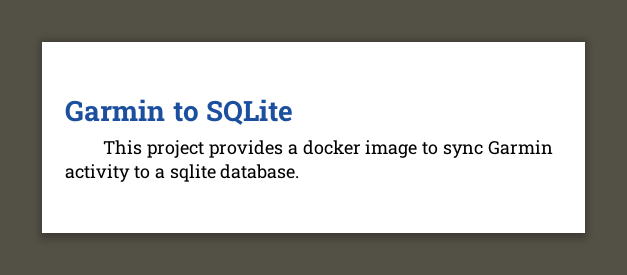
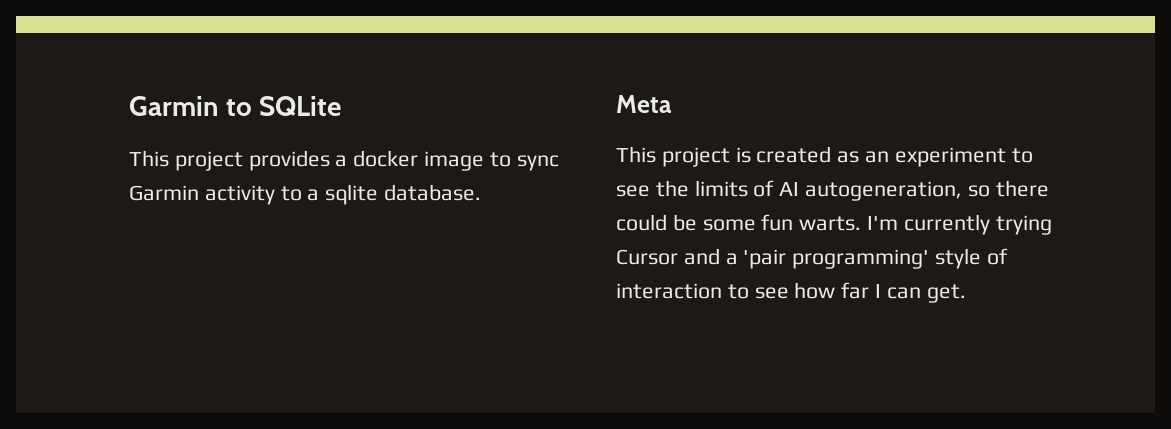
(300, 171) none -> [616,95,672,113] [616,146,1033,167] [616,180,1049,201] [616,214,1052,235] [616,248,1008,269] [616,282,966,303] // Meta // This project is created as an experiment to see the limits of AI autogeneration, so there could be some fun warts. I'm currently trying Cursor and a 'pair programming' style of interaction to see how far I can get.

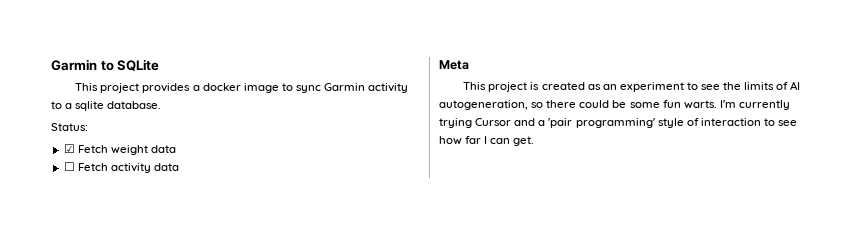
(482, 192) none -> [51,123,88,131] [63,144,176,155] [63,162,179,173] // Status: // ☑ Fetch weight data // ☐ Fetch activity data

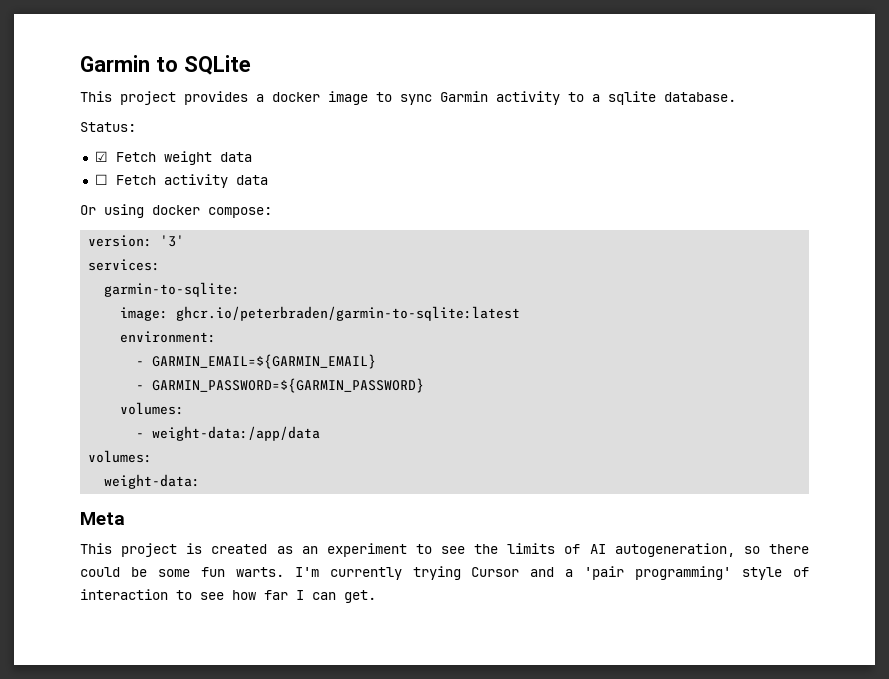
(179, 167) none -> [80,204,272,218] [88,235,185,247] [88,259,161,271] [104,282,241,297] [120,306,521,321] [120,331,217,343] [136,354,377,369] [136,378,425,393] [120,402,185,415] [136,426,321,441] [88,450,153,463] [104,474,201,489] // Or using docker compose: // version: '3' // services: // garmin-to-sqlite: // image: ghcr.io/peterbraden/garmin-to-sqlite:latest // environment: // - GARMIN_EMAIL=${GARMIN_EMAIL} // - GARMIN_PASSWORD=${GARMIN_PASSWORD} // volumes: // - weight-data:/app/data // volumes: // weight-data:

